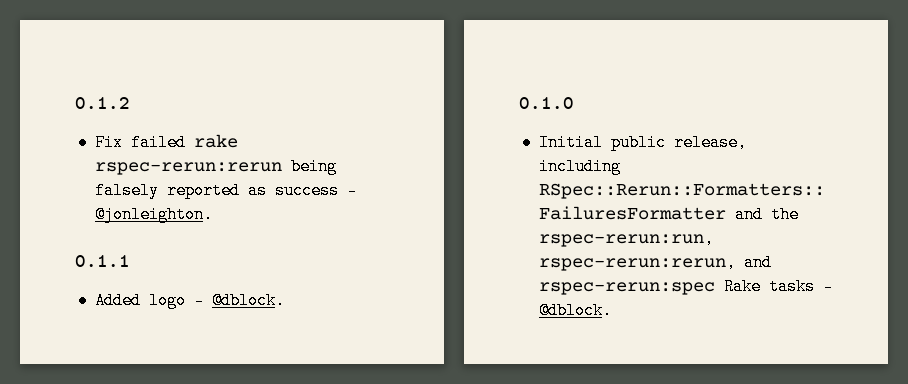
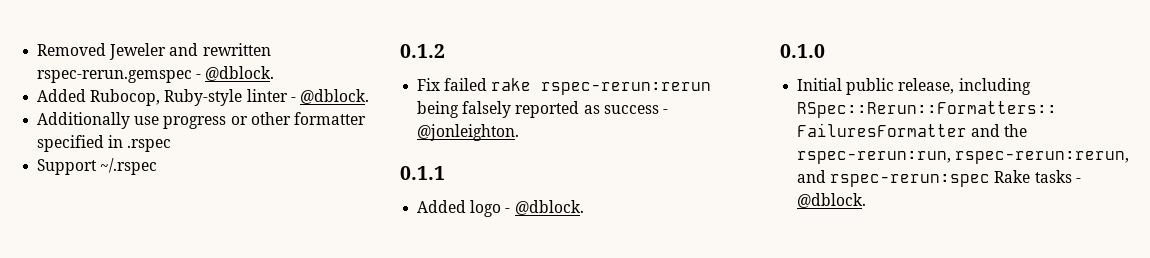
(75, 103) none -> [37,43,271,60] [37,66,275,83] [37,89,369,106] [37,112,366,129] [37,135,172,152] [37,158,158,175] Removed Jeweler and rewritten rspec-rerun.gemspec - @dblock. // Added Rubocop, Ruby-style linter - @dblock. // Additionally use progress or other formatter specified in .rspec // Support ~/.rspec //

